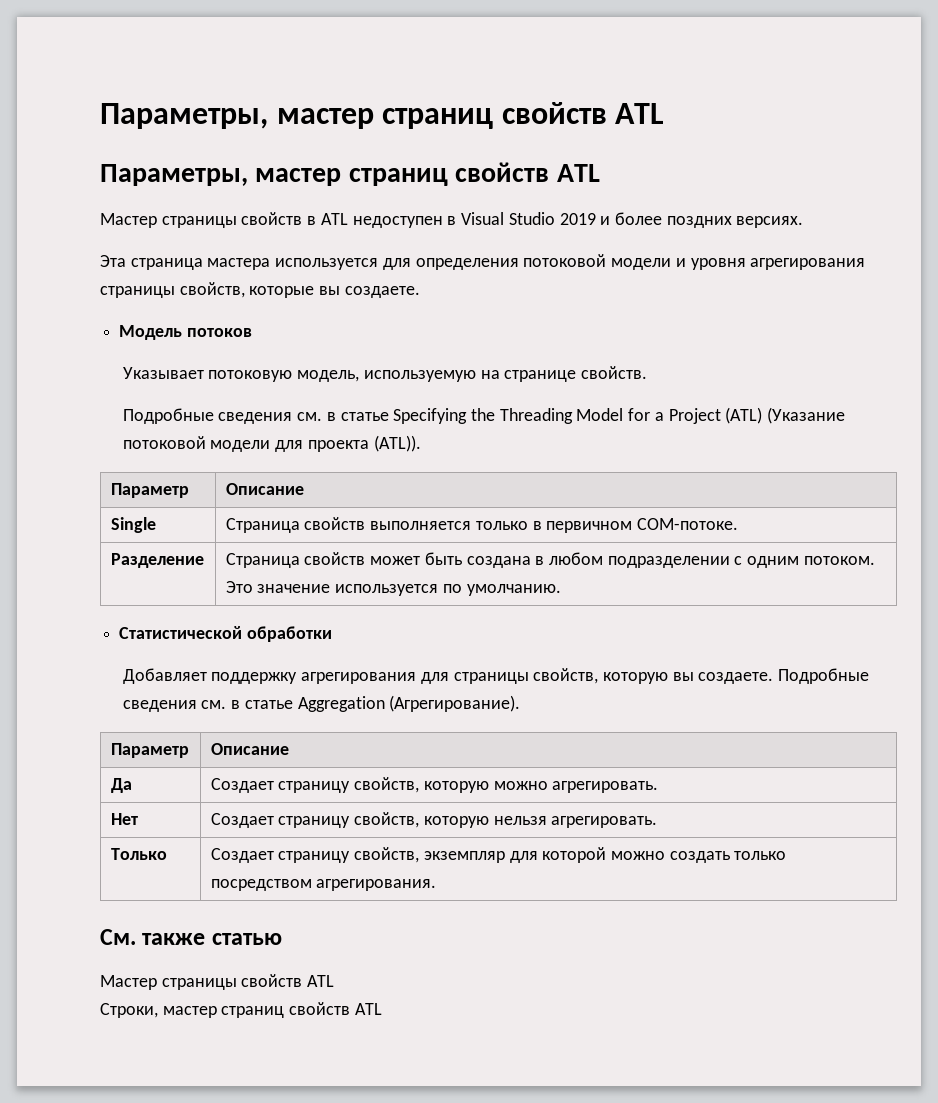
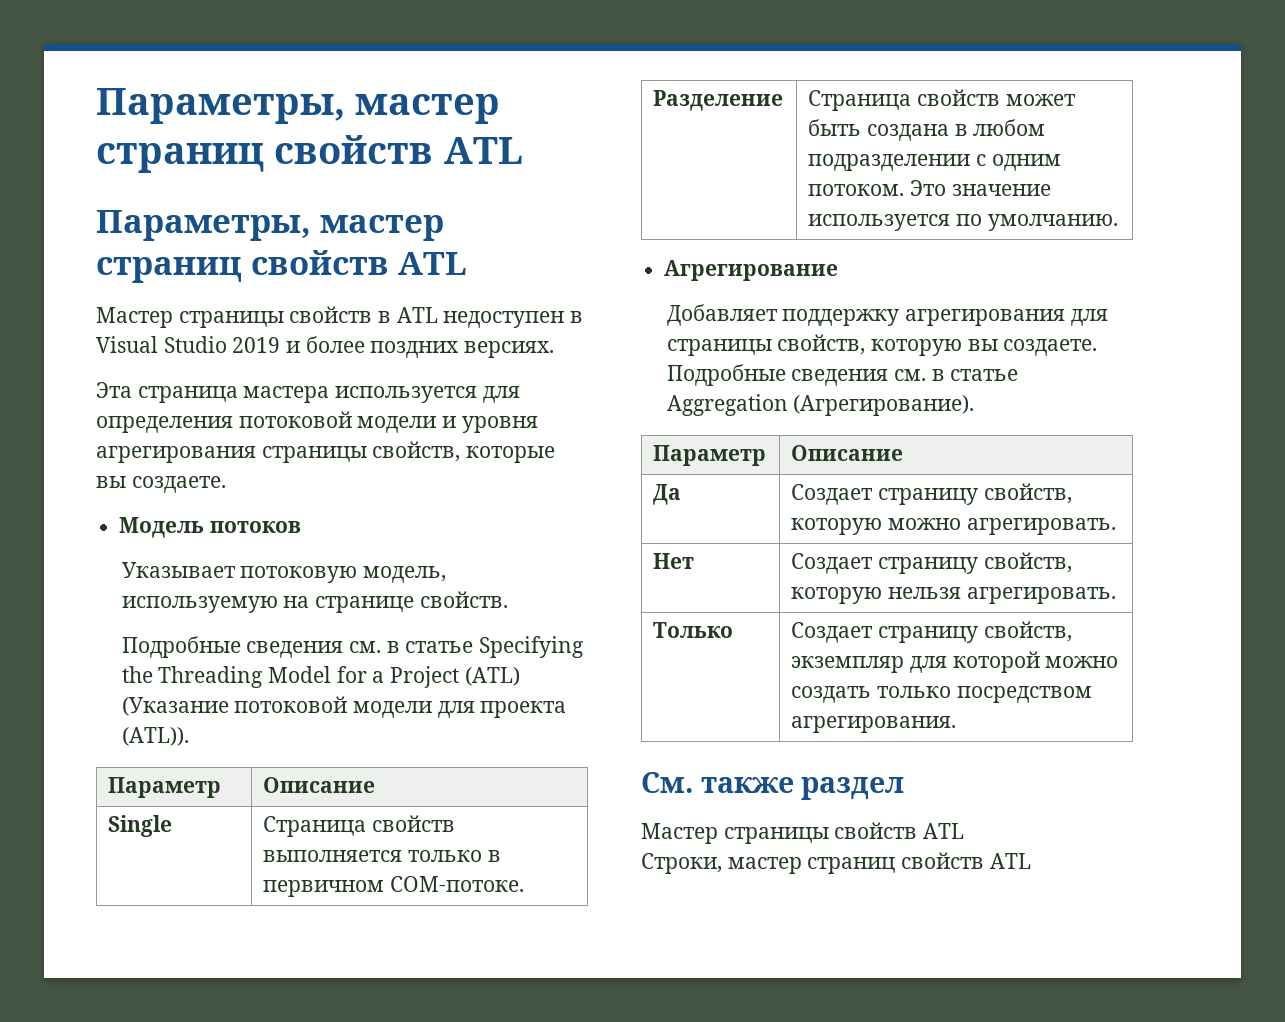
[119,626,332,642] Статистической обработки -> [664,260,839,281] Агрегирование
[211,933,282,945] статью -> [801,777,905,800] раздел

